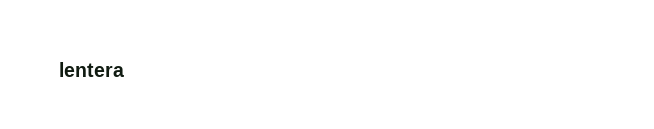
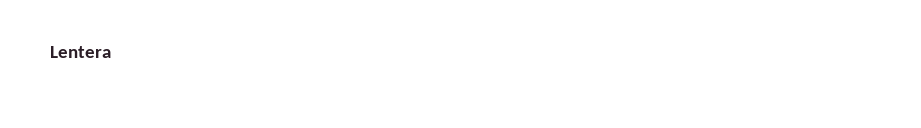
[59,62,124,77] lentera -> [50,46,111,58] Lentera

